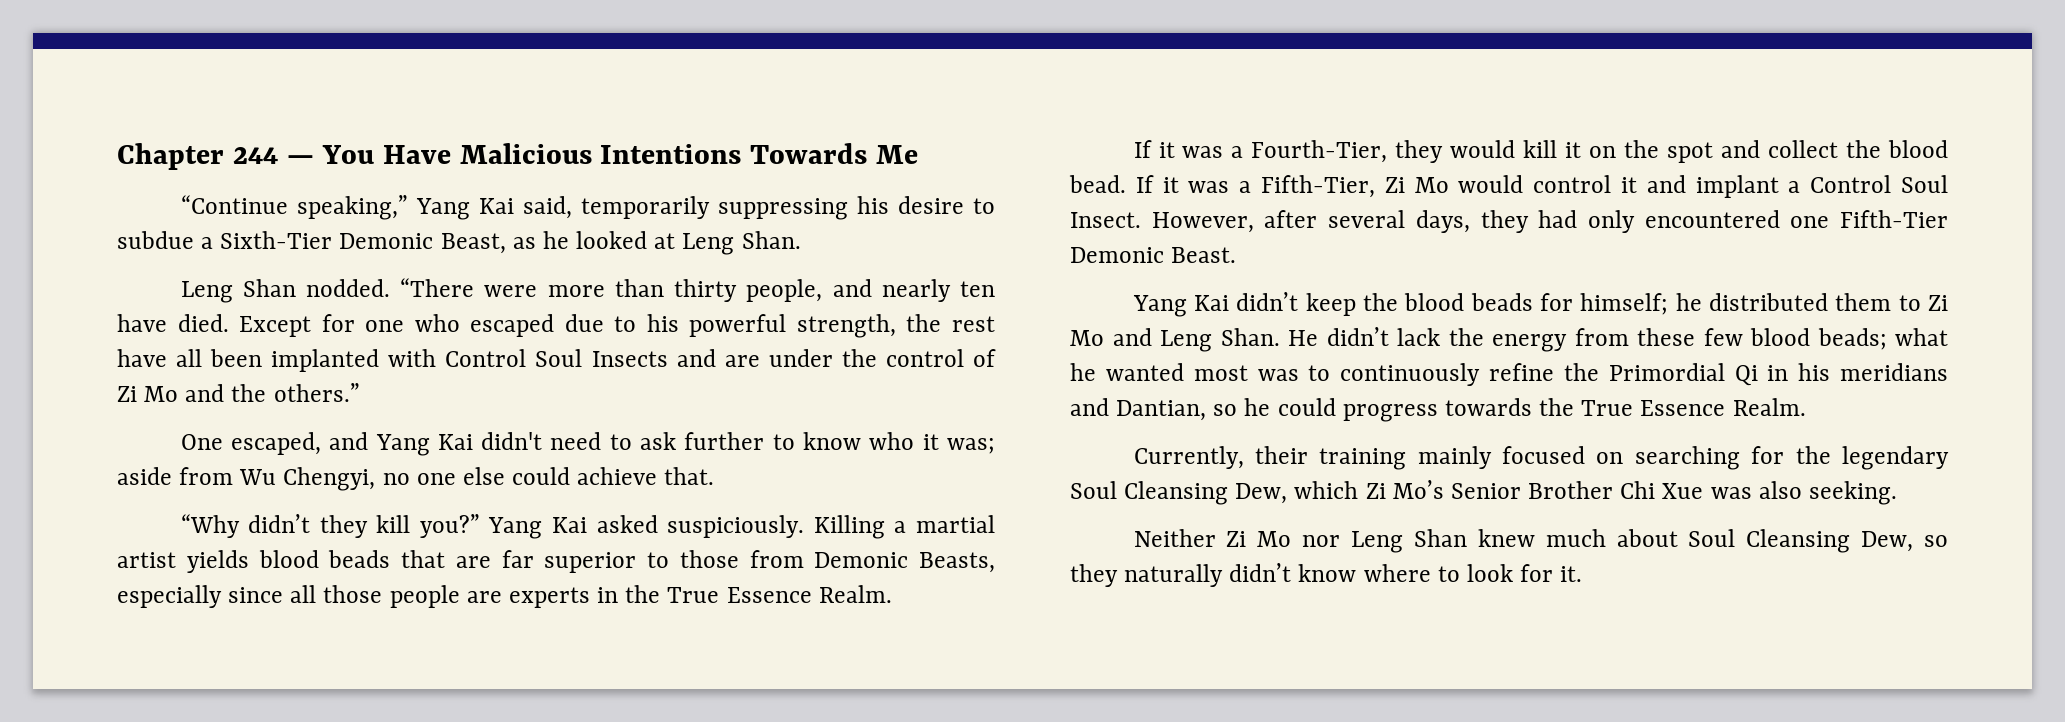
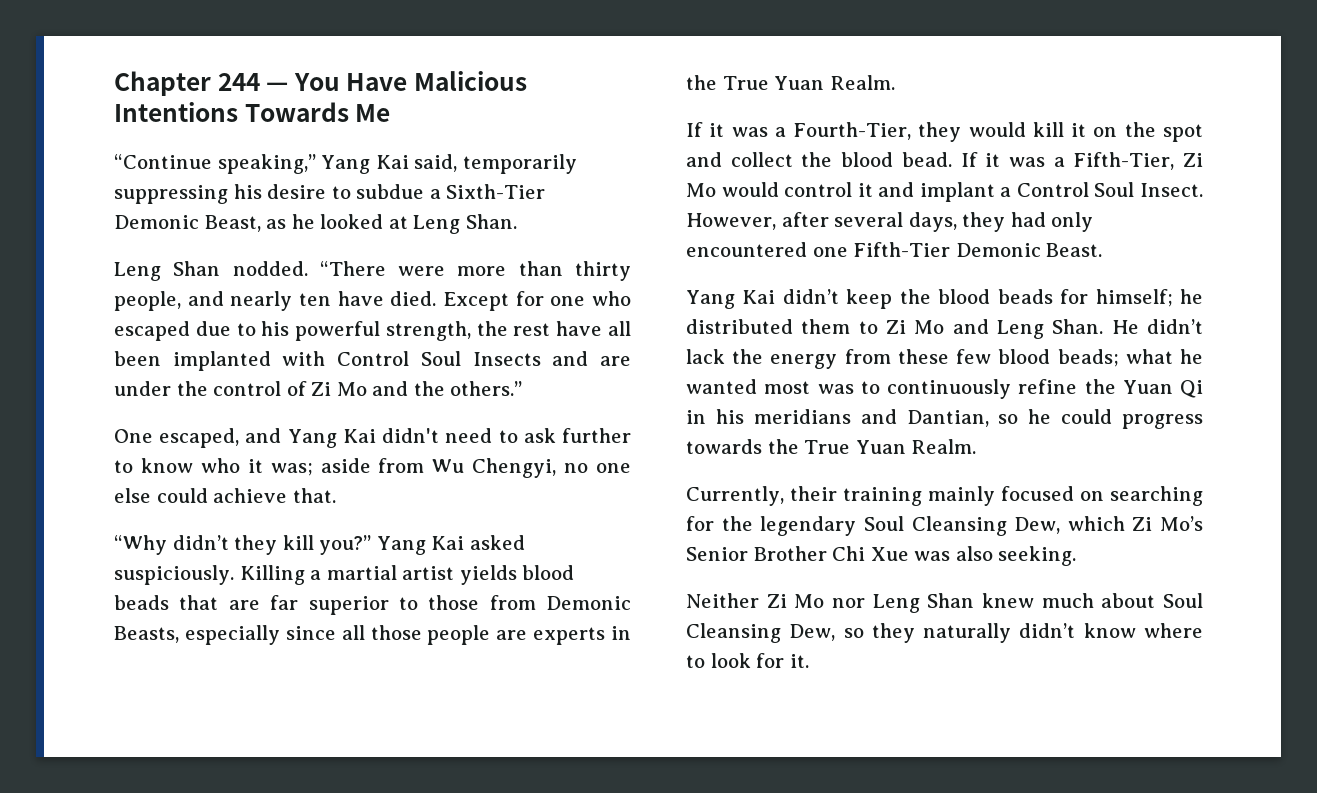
[726,587,812,603] Essence -> [774,76,825,90] Yuan
[1608,363,1725,381] Primordial -> [1122,380,1173,394] Yuan
[1640,400,1726,416] Essence -> [855,440,906,454] Yuan

